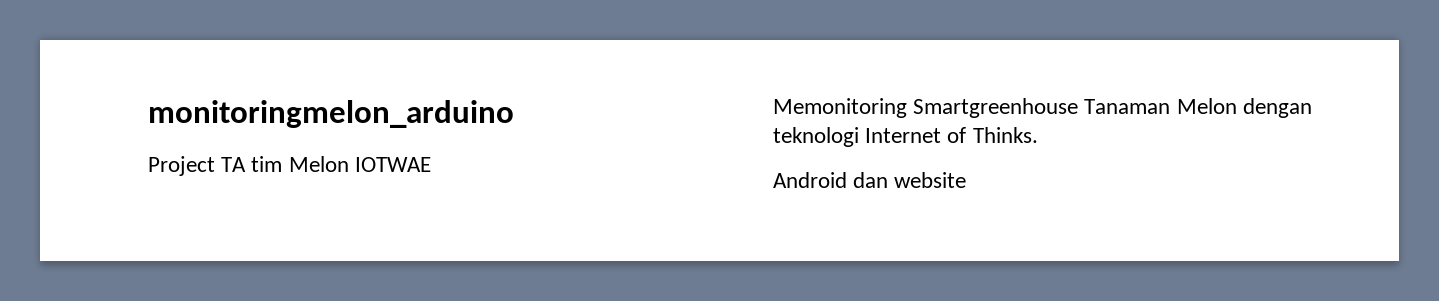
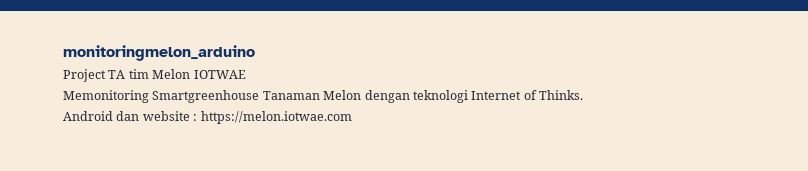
(967, 180) none -> [193,111,352,124] : https://melon.iotwae.com

